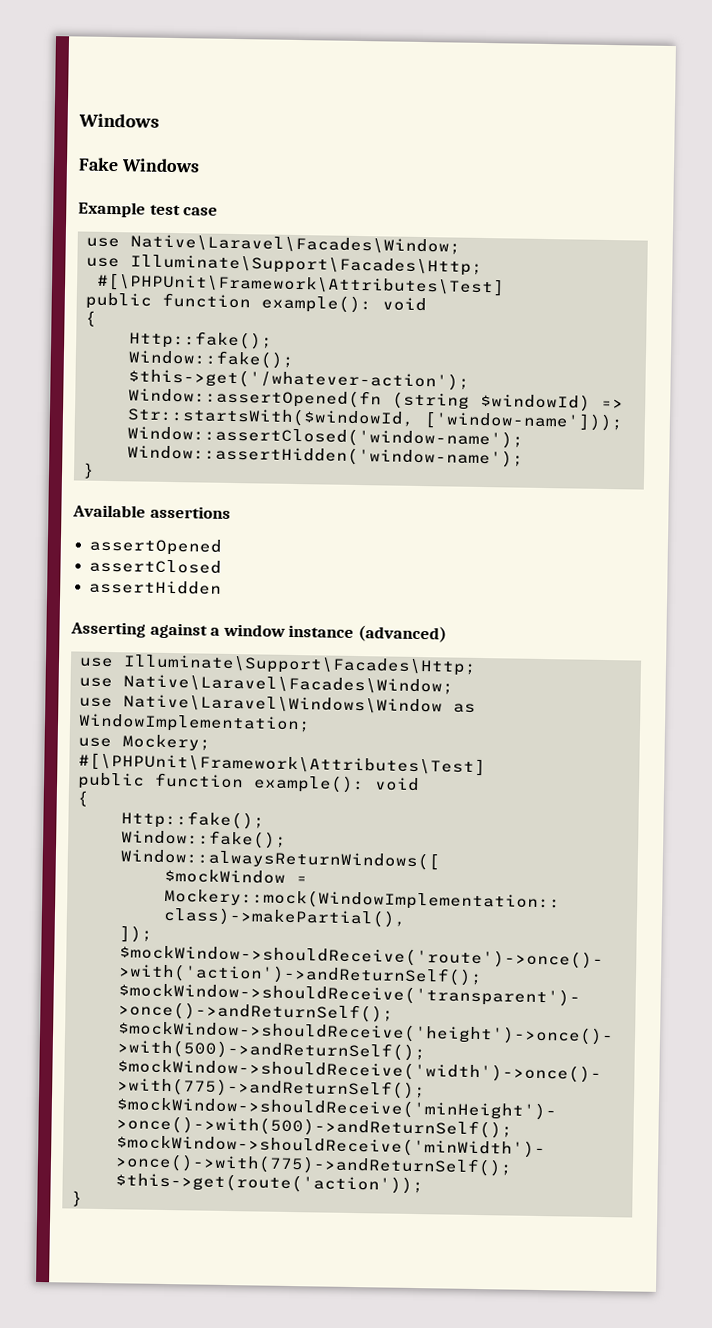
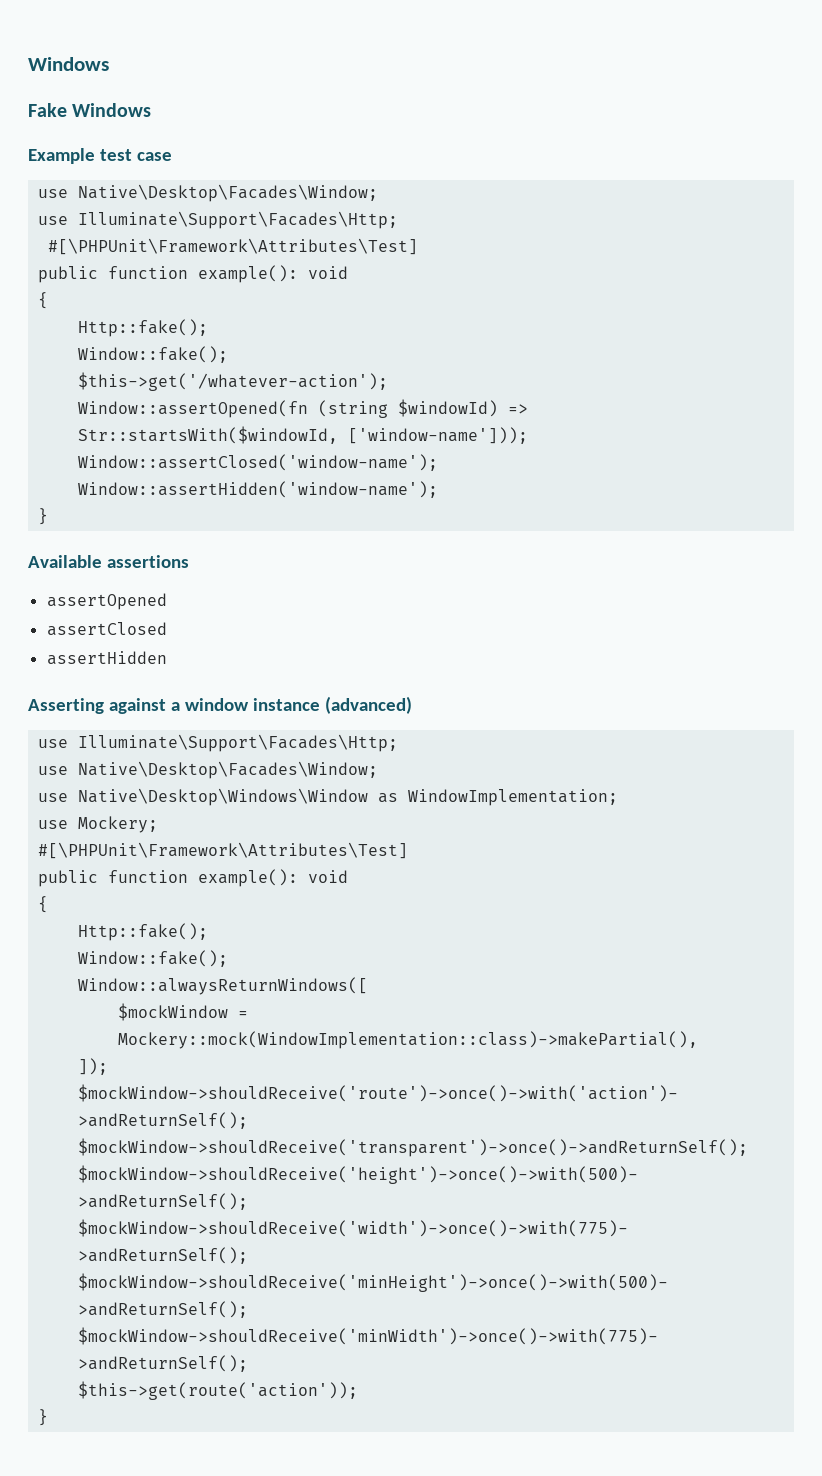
[130,234,462,255] Native\Laravel\Facades\Window; -> [78,184,379,202] Native\Desktop\Facades\Window;
[123,674,455,695] [79,694,444,715] Native\Laravel\Facades\Window; // use Native\Laravel\Windows\Window -> [78,761,379,779] [38,788,369,806] Native\Desktop\Facades\Window; // use Native\Desktop\Windows\Window

